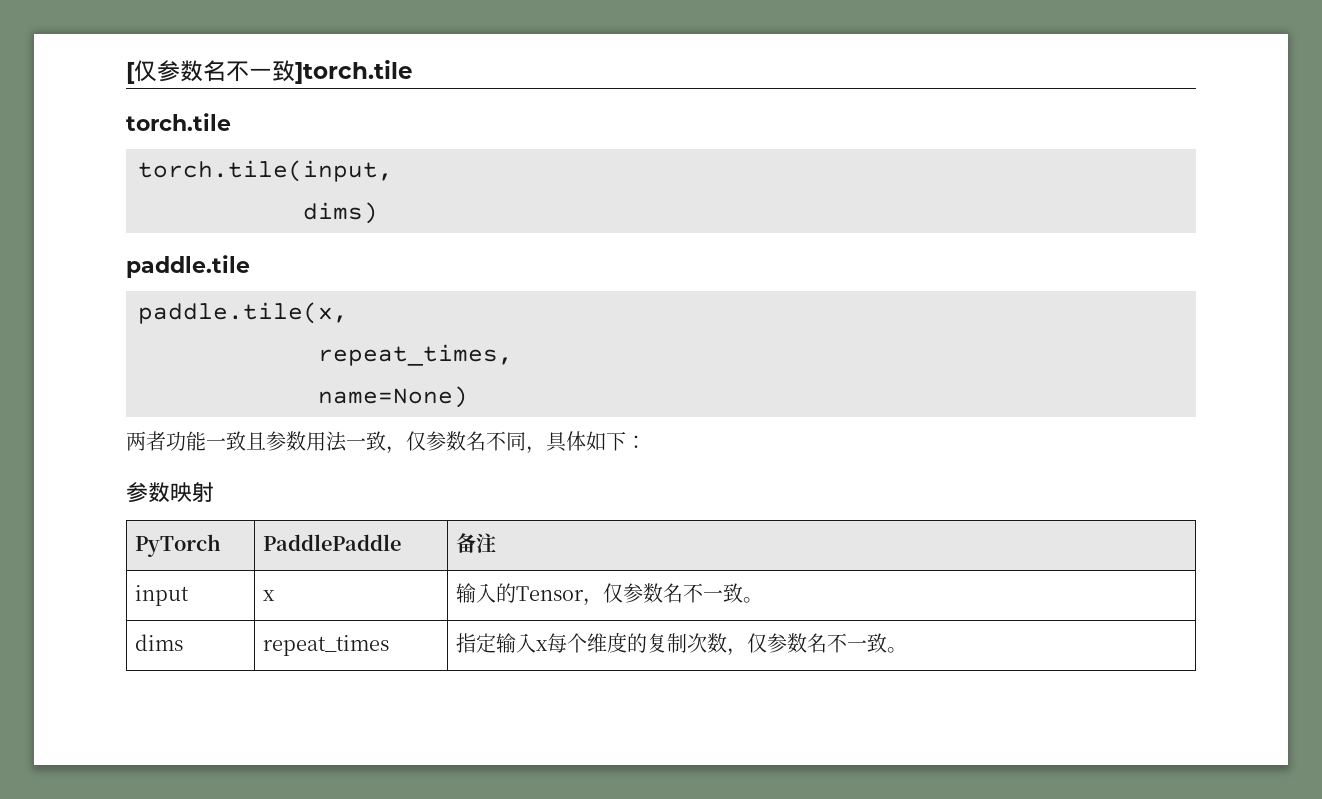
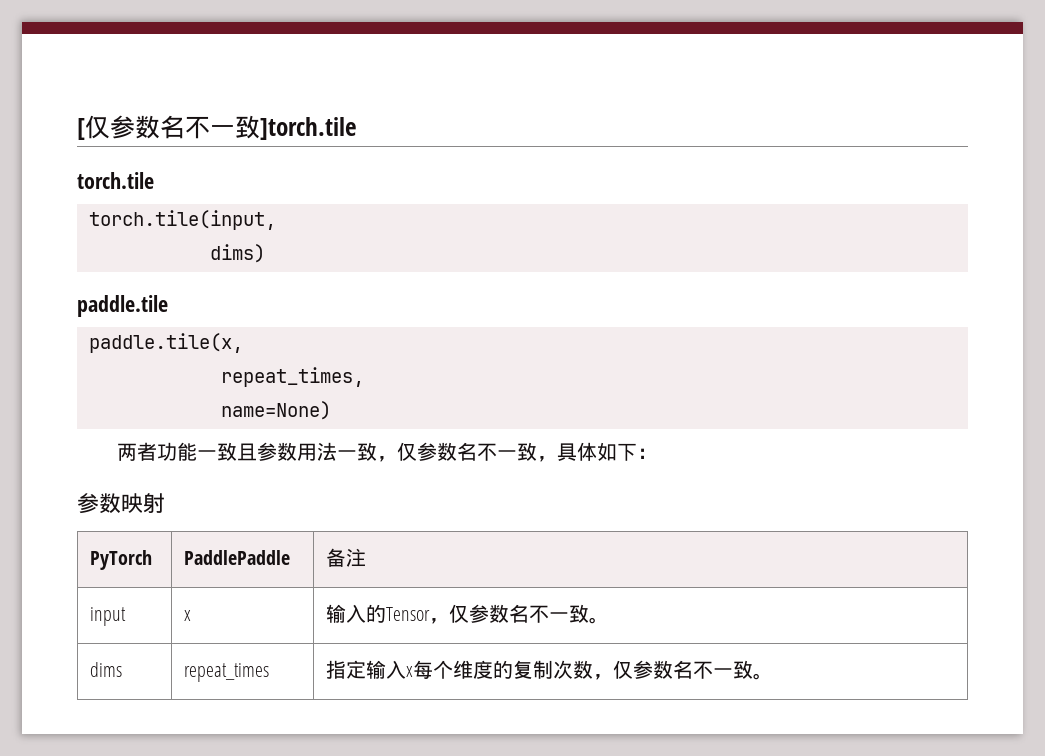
[506,432,526,451] 同 -> [496,442,537,461] 一致

